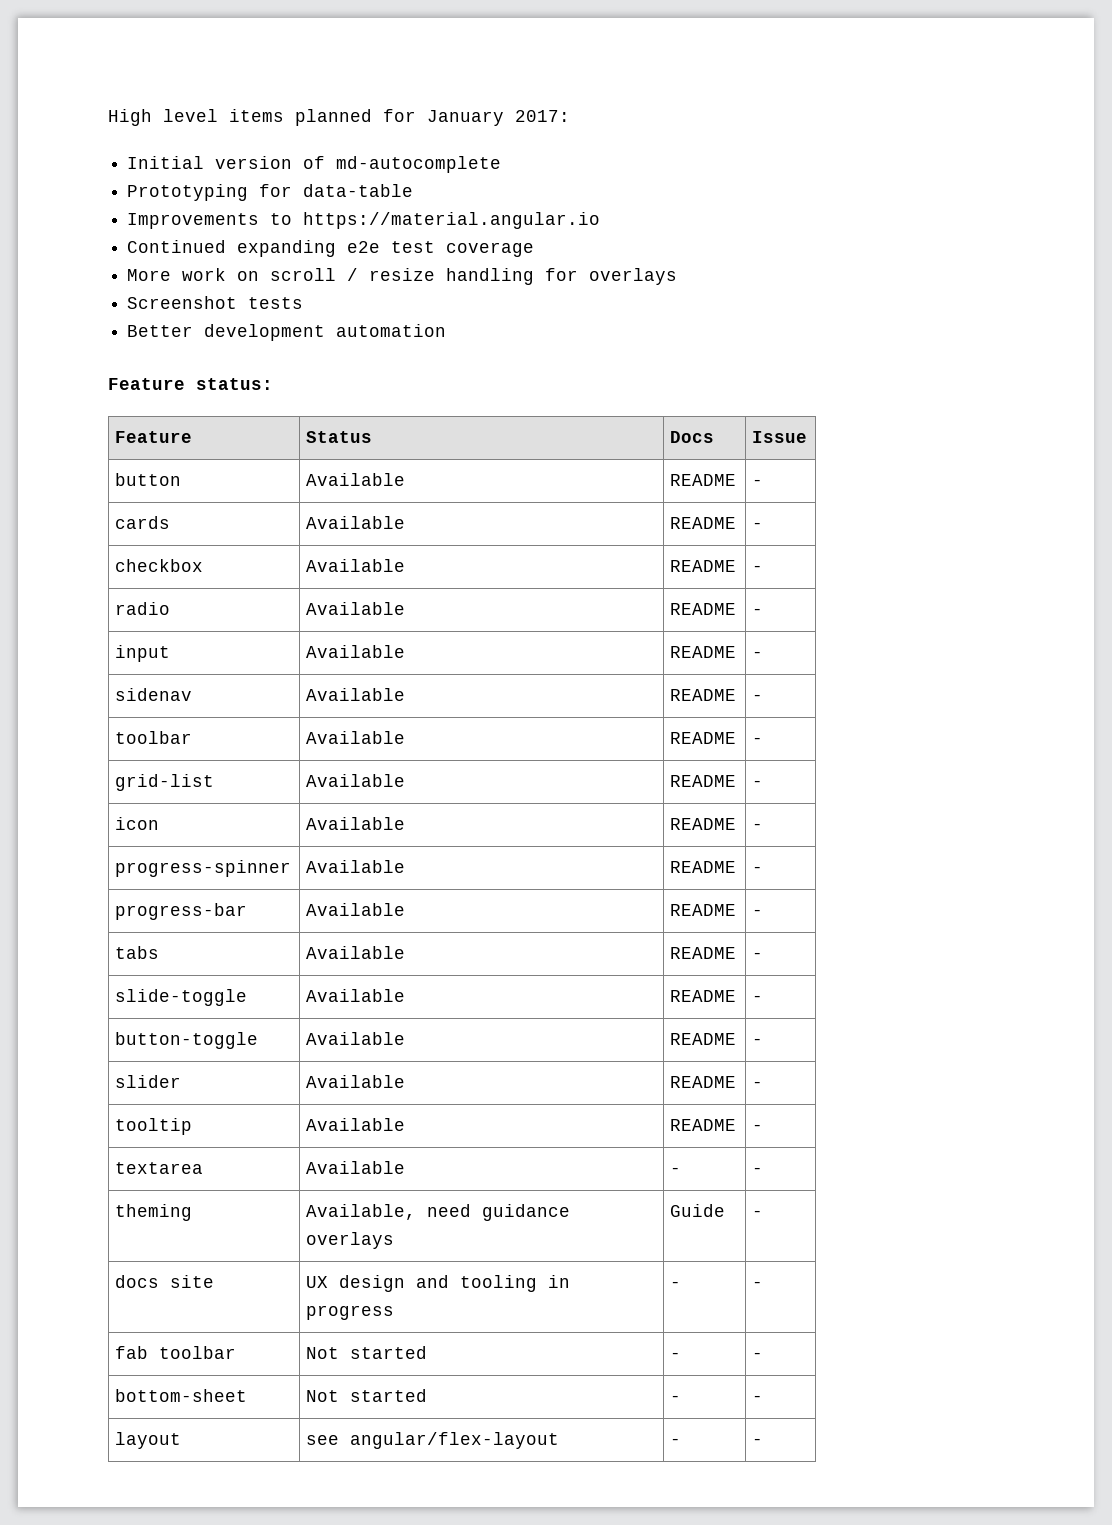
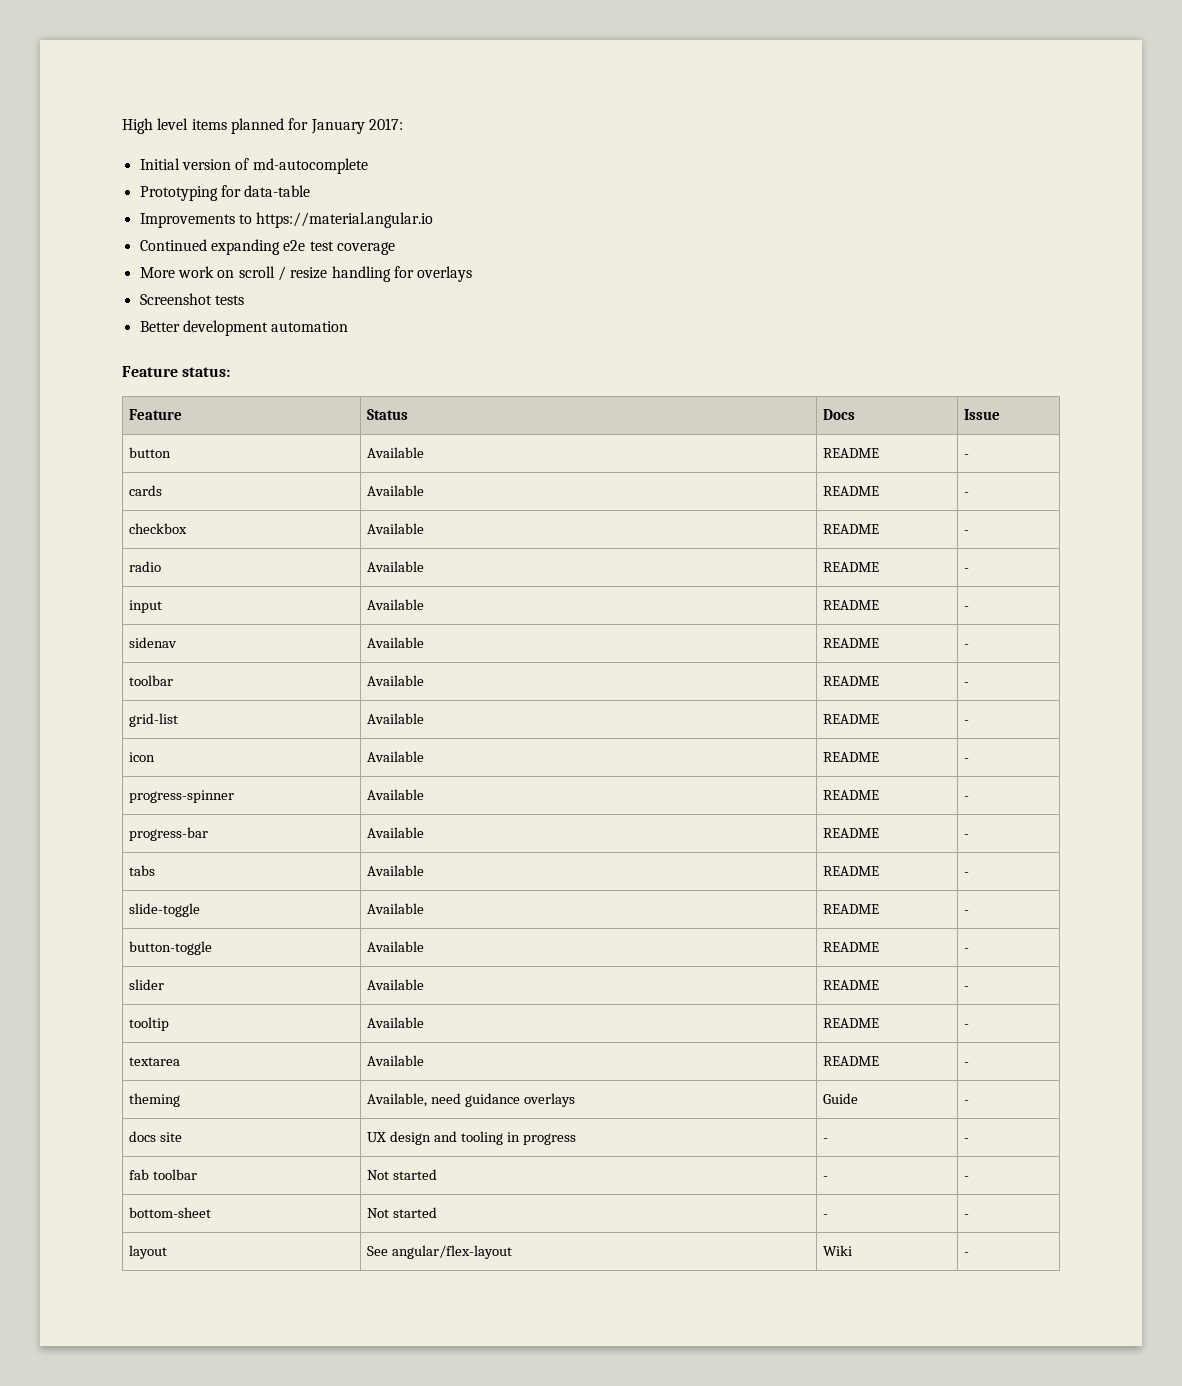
[670,1167,682,1174] - -> [823,1056,880,1066] README
[306,1435,340,1445] see -> [367,1246,389,1256] See
[670,1438,682,1445] - -> [823,1245,853,1256] Wiki

